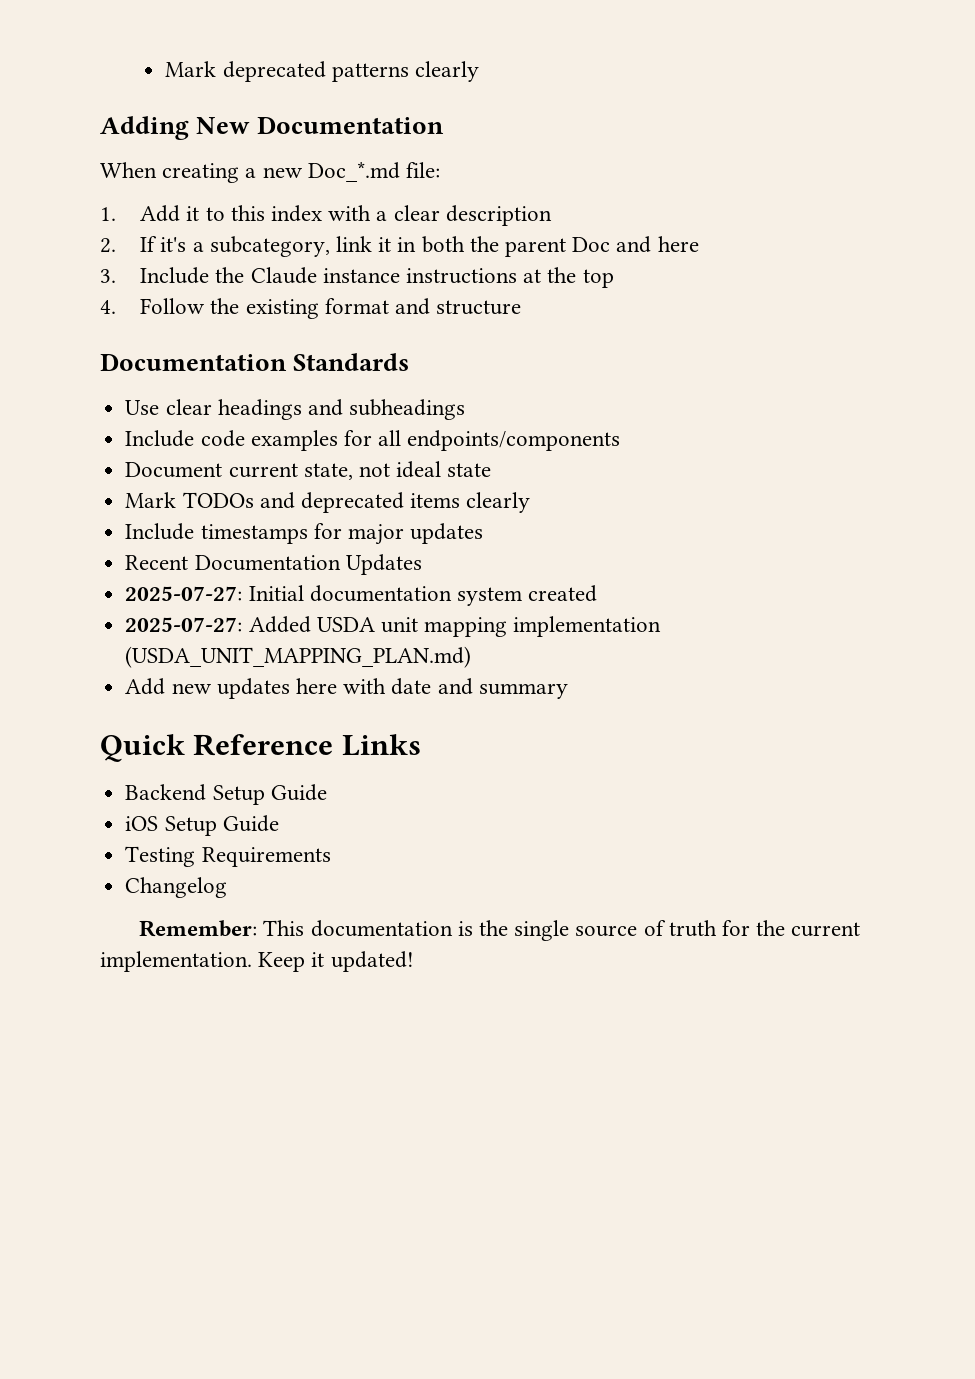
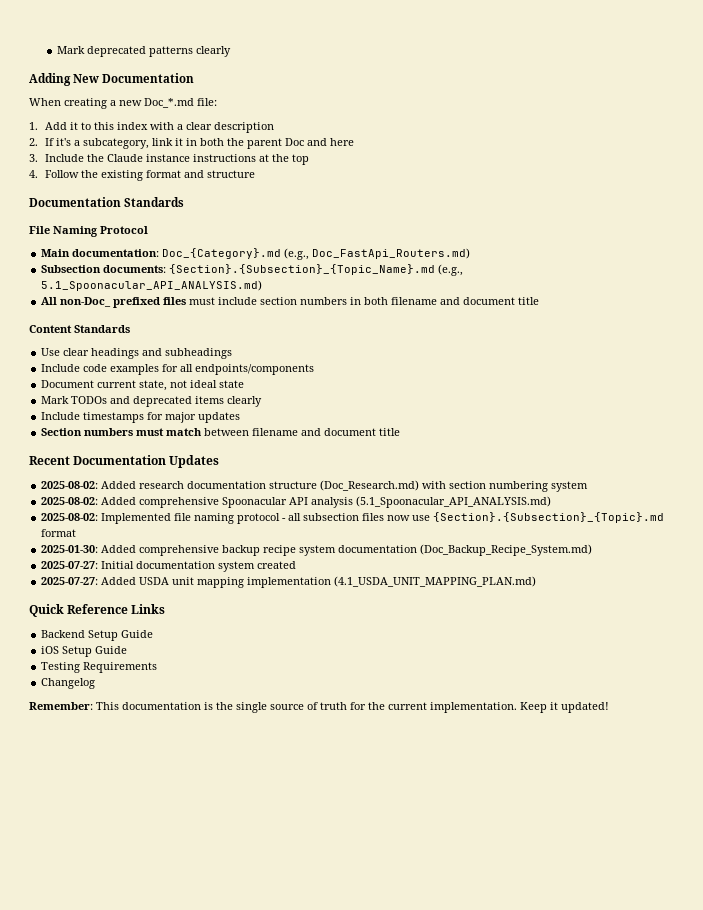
(410, 362) none -> [29,226,148,237] [41,248,471,260] [41,264,464,276] [41,280,263,291] [41,297,540,308] [29,325,130,333] // File Naming Protocol // Main documentation: Doc_{Category}.md (e.g., Doc_FastApi_Routers.md) // Subsection documents: {Section}.{Subsection}_{Topic_Name}.md (e.g., 5.1_Spoonacular_API_ANALYSIS.md) // All non-Doc_ prefixed files must include section numbers in both filename and document title // Content Standards
[125,554,422,575] Recent Documentation Updates -> [41,428,401,436] [29,455,220,468] [41,480,589,492] [41,496,552,508] [41,512,665,524] [41,529,77,537] [41,544,593,556] Section numbers must match between filename and document title // Recent Documentation Updates // 2025-08-02: Added research documentation structure (Doc_Research.md) with section numbering system // 2025-08-02: Added comprehensive Spoonacular API analysis (5.1_Spoonacular_API_ANALYSIS.md) // 2025-08-02: Implemented file naming protocol - all subsection files now use {Section}.{Subsection}_{Topic}.md format // 2025-01-30: Added comprehensive backup recipe system documentation (Doc_Backup_Recipe_System.md)
[125,646,472,668] [125,678,568,699] (USDA_UNIT_MAPPING_PLAN.md) // Add new updates here with date and summary -> [334,576,537,587] (4.1_USDA_UNIT_MAPPING_PLAN.md)

